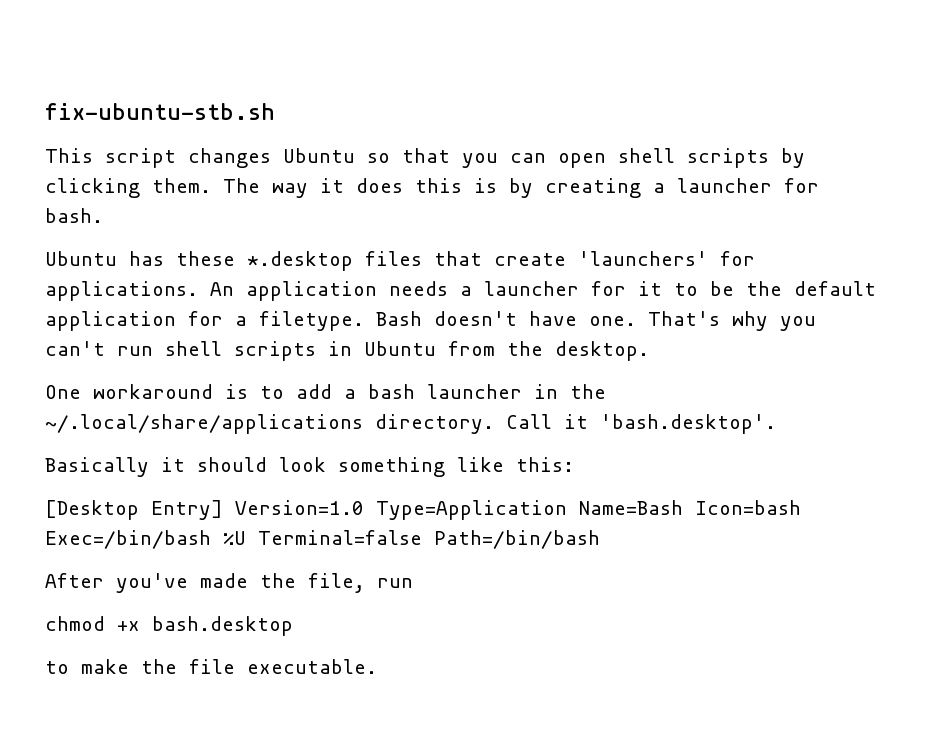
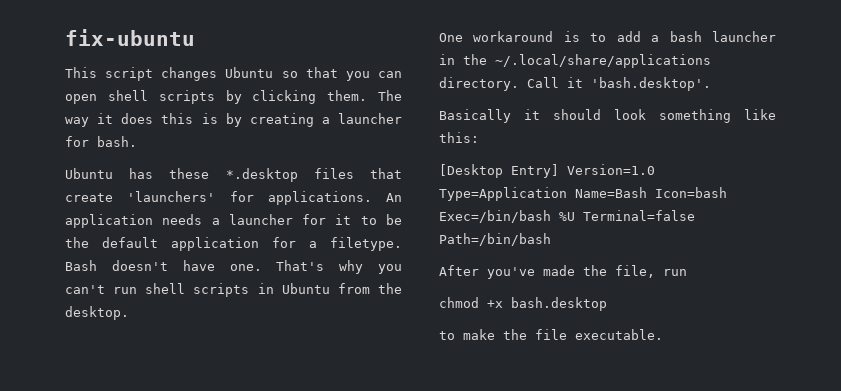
[45,103,275,120] fix-ubuntu-stb.sh -> [65,29,195,46] fix-ubuntu

